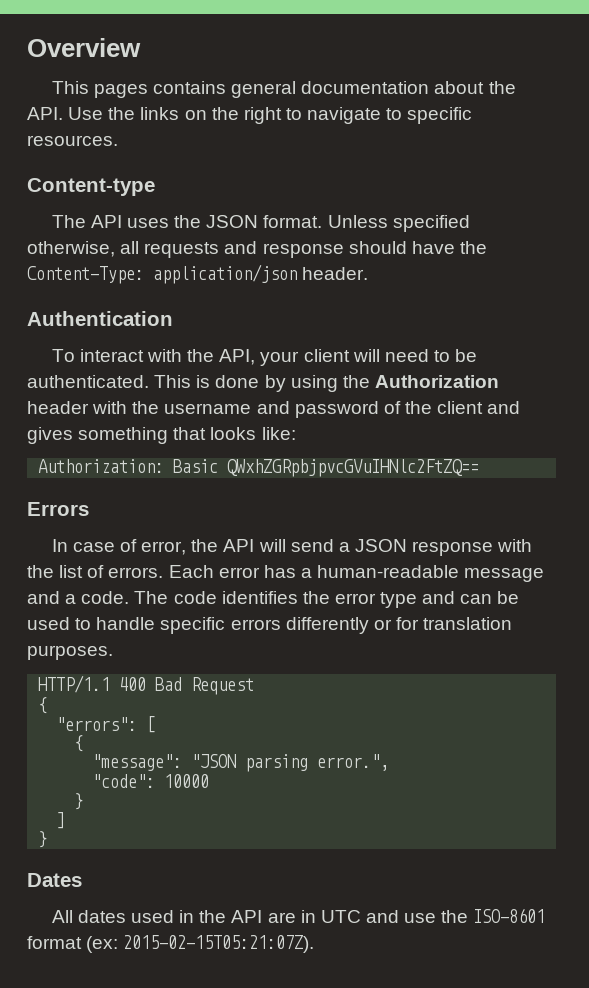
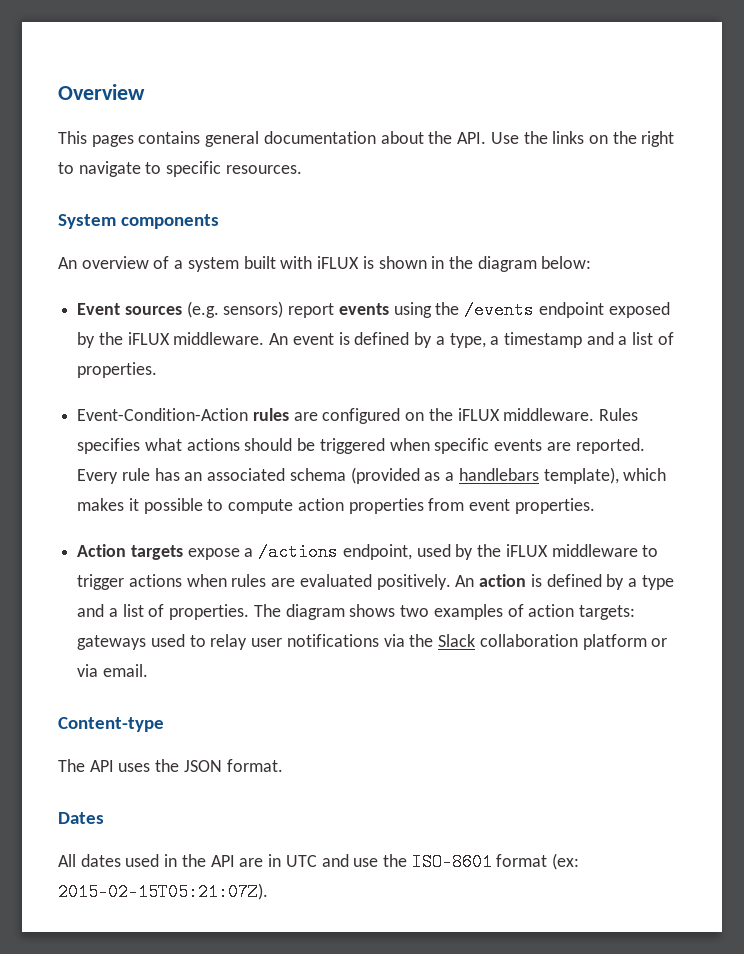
(118, 140) none -> [58,214,219,229] [58,256,592,272] [77,301,670,319] [77,332,674,348] [77,362,158,378] [77,408,639,424] [77,438,645,454] [77,467,667,484] [77,498,595,514] [77,543,659,561] [77,574,674,590] [77,604,635,620] [77,634,668,650] [77,664,148,677] // System components // An overview of a system built with iFLUX is shown in the diagram below: // Event sources (e.g. sensors) report events using the /events endpoint exposed by the iFLUX middleware. An event is defined by a type, a timestamp and a list of properties. // Event-Condition-Action rules are configured on the iFLUX middleware. Rules specifies what actions should be triggered when specific events are reported. Every rule has an associated schema (provided as a handlebars template), which makes it possible to compute action properties from event properties. // Action targets expose a /actions endpoint, used by the iFLUX middleware to trigger actions when rules are evaluated positively. An action is defined by a type and a list of properties. The diagram shows two examples of action targets: gateways used to relay user notifications via the Slack collaboration platform or via email.
[327,215,470,232] [27,241,487,258] [27,264,369,284] [27,311,173,326] [51,349,478,366] [27,375,499,392] [27,401,521,418] [27,427,296,444] [38,459,480,477] [27,502,89,516] [51,539,533,556] [27,565,545,582] [27,591,520,608] [27,617,513,634] [27,645,113,660] [38,675,255,695] [38,697,48,714] [56,716,156,733] [74,735,84,752] [92,754,390,772] [92,774,210,788] [74,793,84,810] [56,812,66,829] [38,831,48,848] Unless specified otherwise, all requests and response should have the Content-Type: application/json header. // Authentication // To interact with the API, your client will need to be authenticated. This is done by using the Authorization header with the username and password of the client and gives something that looks like: // Authorization: Basic QWxhZGRpbjpvcGVuIHNlc2FtZQ== // Errors // In case of error, the API will send a JSON response with the list of errors. Each error has a human-readable message and a code. The code identifies the error type and can be used to handle specific errors differently or for translation purposes. // HTTP/1.1 400 Bad Request // { // "errors": [ // { // "message": "JSON parsing error.", // "code": 10000 // } // ] // } -> (283, 765) none

